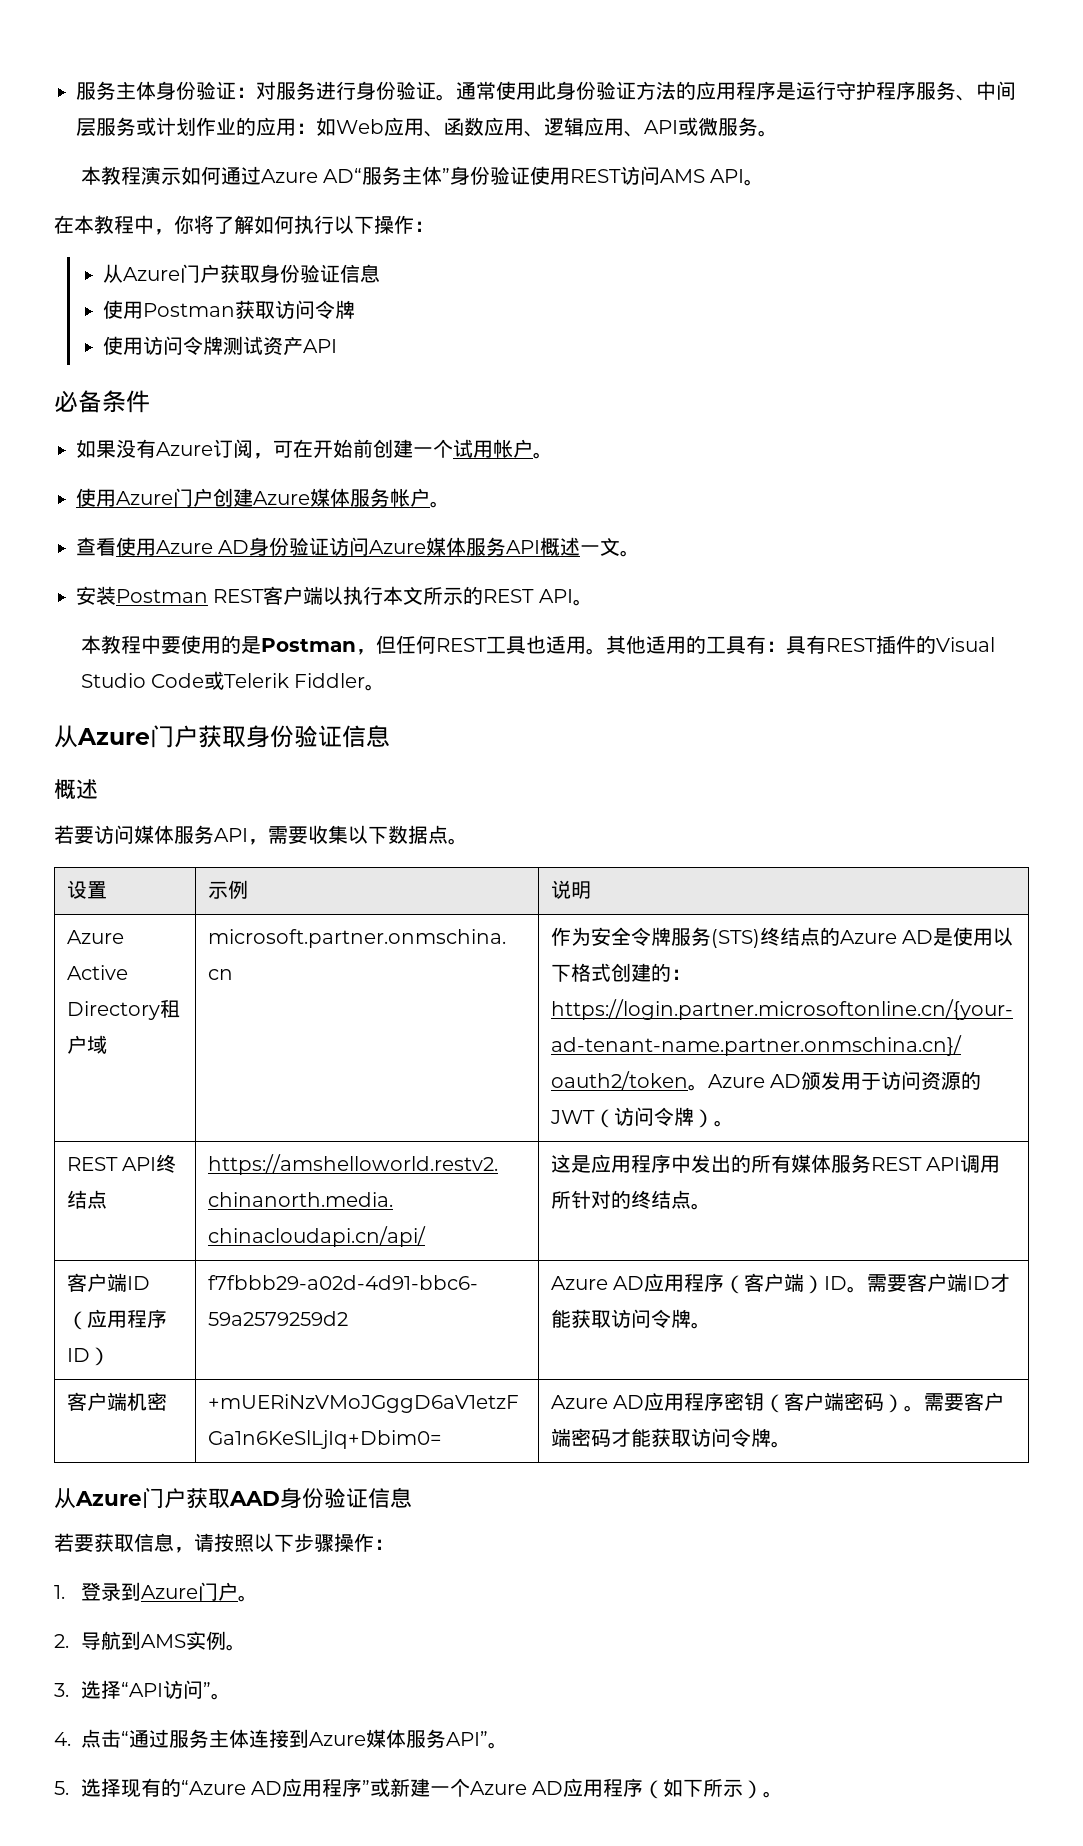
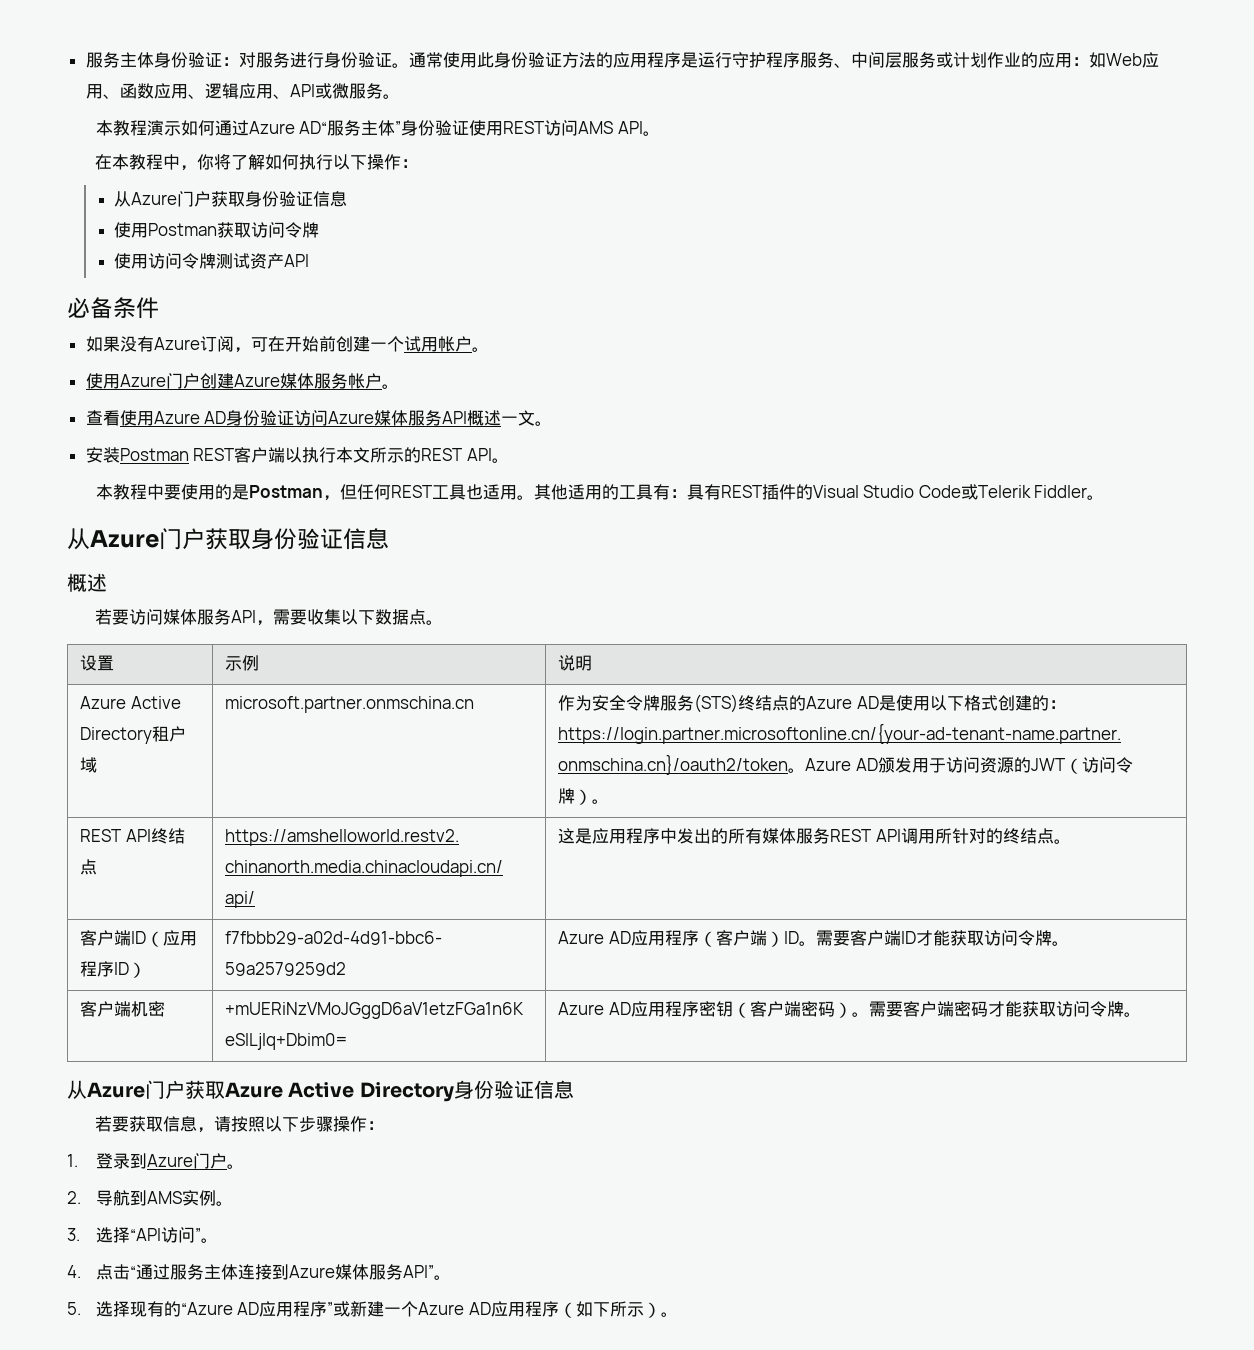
[229,1491,280,1506] AAD -> [225,1082,454,1102] Azure Active Directory

